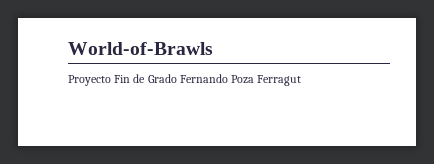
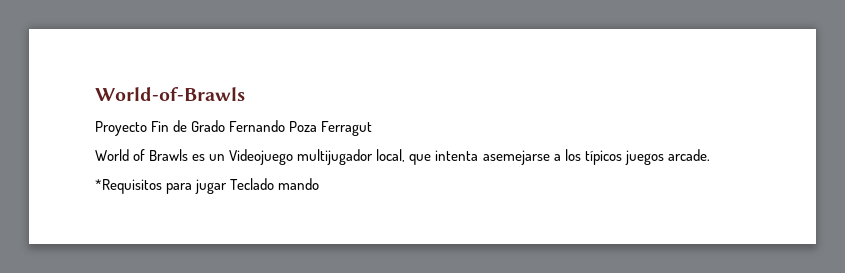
(302, 80) none -> [95,149,710,165] [95,178,320,194] // World of Brawls es un Videojuego multijugador local, que intenta asemejarse a los típicos juegos arcade. // *Requisitos para jugar Teclado mando

